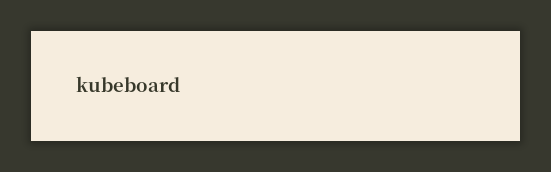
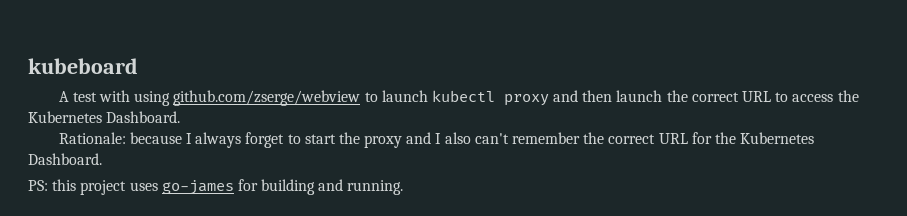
(180, 84) none -> [58,90,859,106] [28,111,181,123] [58,132,815,148] [28,153,102,165] [28,179,404,195] // A test with using github.com/zserge/webview to launch kubectl proxy and then launch the correct URL to access the Kubernetes Dashboard. // Rationale: because I always forget to start the proxy and I also can't remember the correct URL for the Kubernetes Dashboard. // PS: this project uses go-james for building and running.

